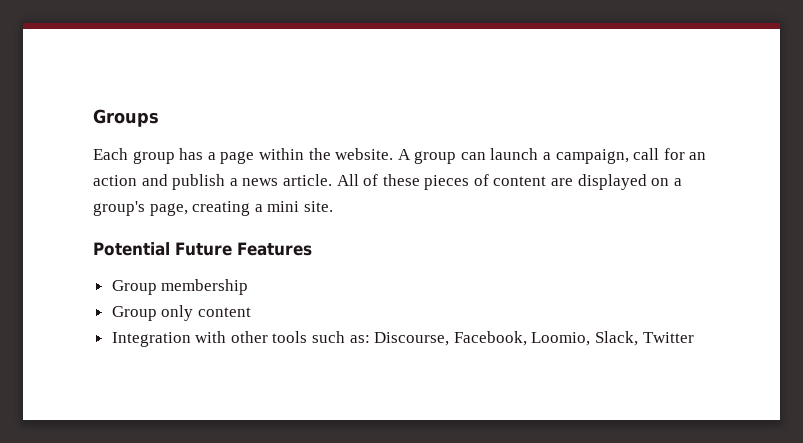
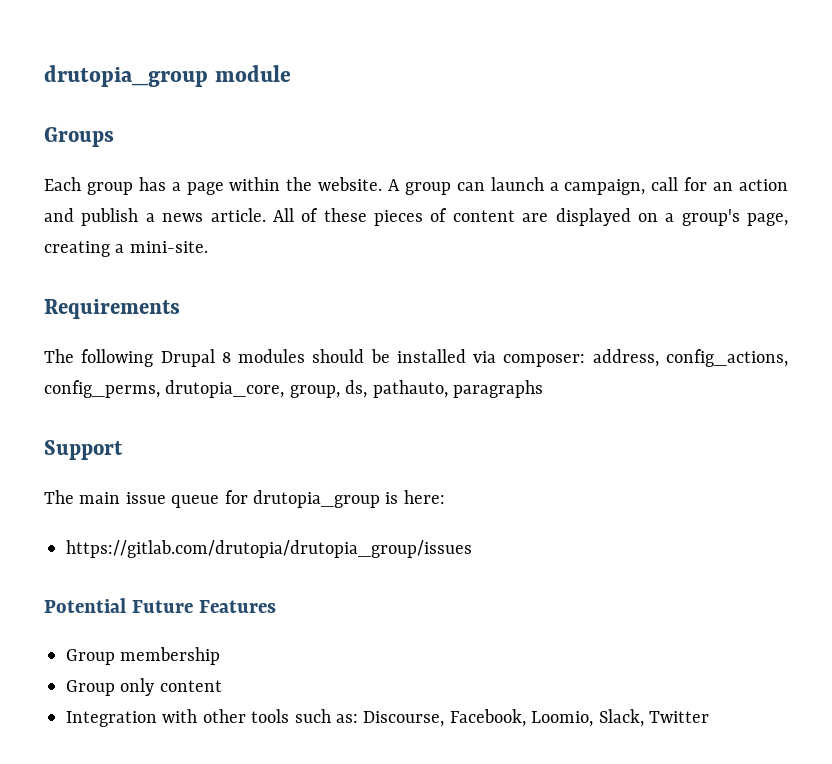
(93, 118) none -> [44,65,291,87] drutopia_group module //
[267,201,333,212] mini site. -> [129,241,208,253] [44,299,180,319] [44,349,788,367] [44,380,543,398] [44,440,123,460] [44,490,445,508] [66,540,472,558] mini-site. // Requirements // The following Drupal 8 modules should be installed via composer: address, config_actions, config_perms, drutopia_core, group, ds, pathauto, paragraphs // Support // The main issue queue for drutopia_group is here: // https://gitlab.com/drutopia/drutopia_group/issues

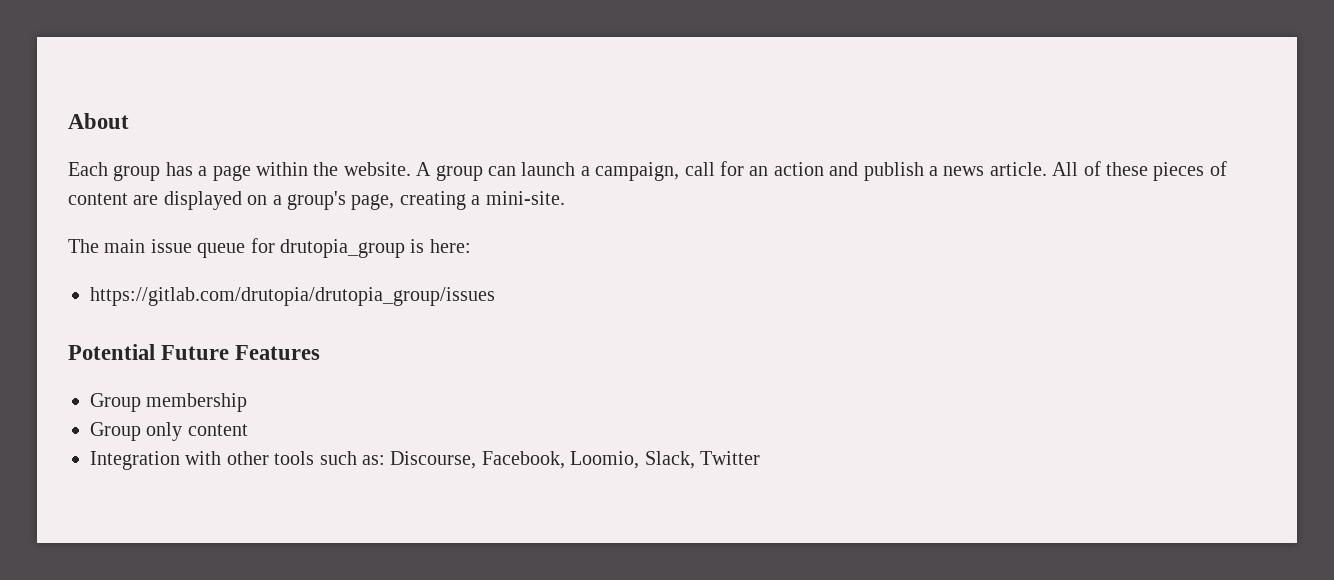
[44,65,291,87] [44,127,114,147] drutopia_group module // Groups -> [68,113,129,129] About
[44,299,180,319] [44,349,788,367] [44,380,543,398] [44,440,123,460] // Requirements // The following Drupal 8 modules should be installed via composer: address, config_actions, config_perms, drutopia_core, group, ds, pathauto, paragraphs // Support -> (565, 198) none

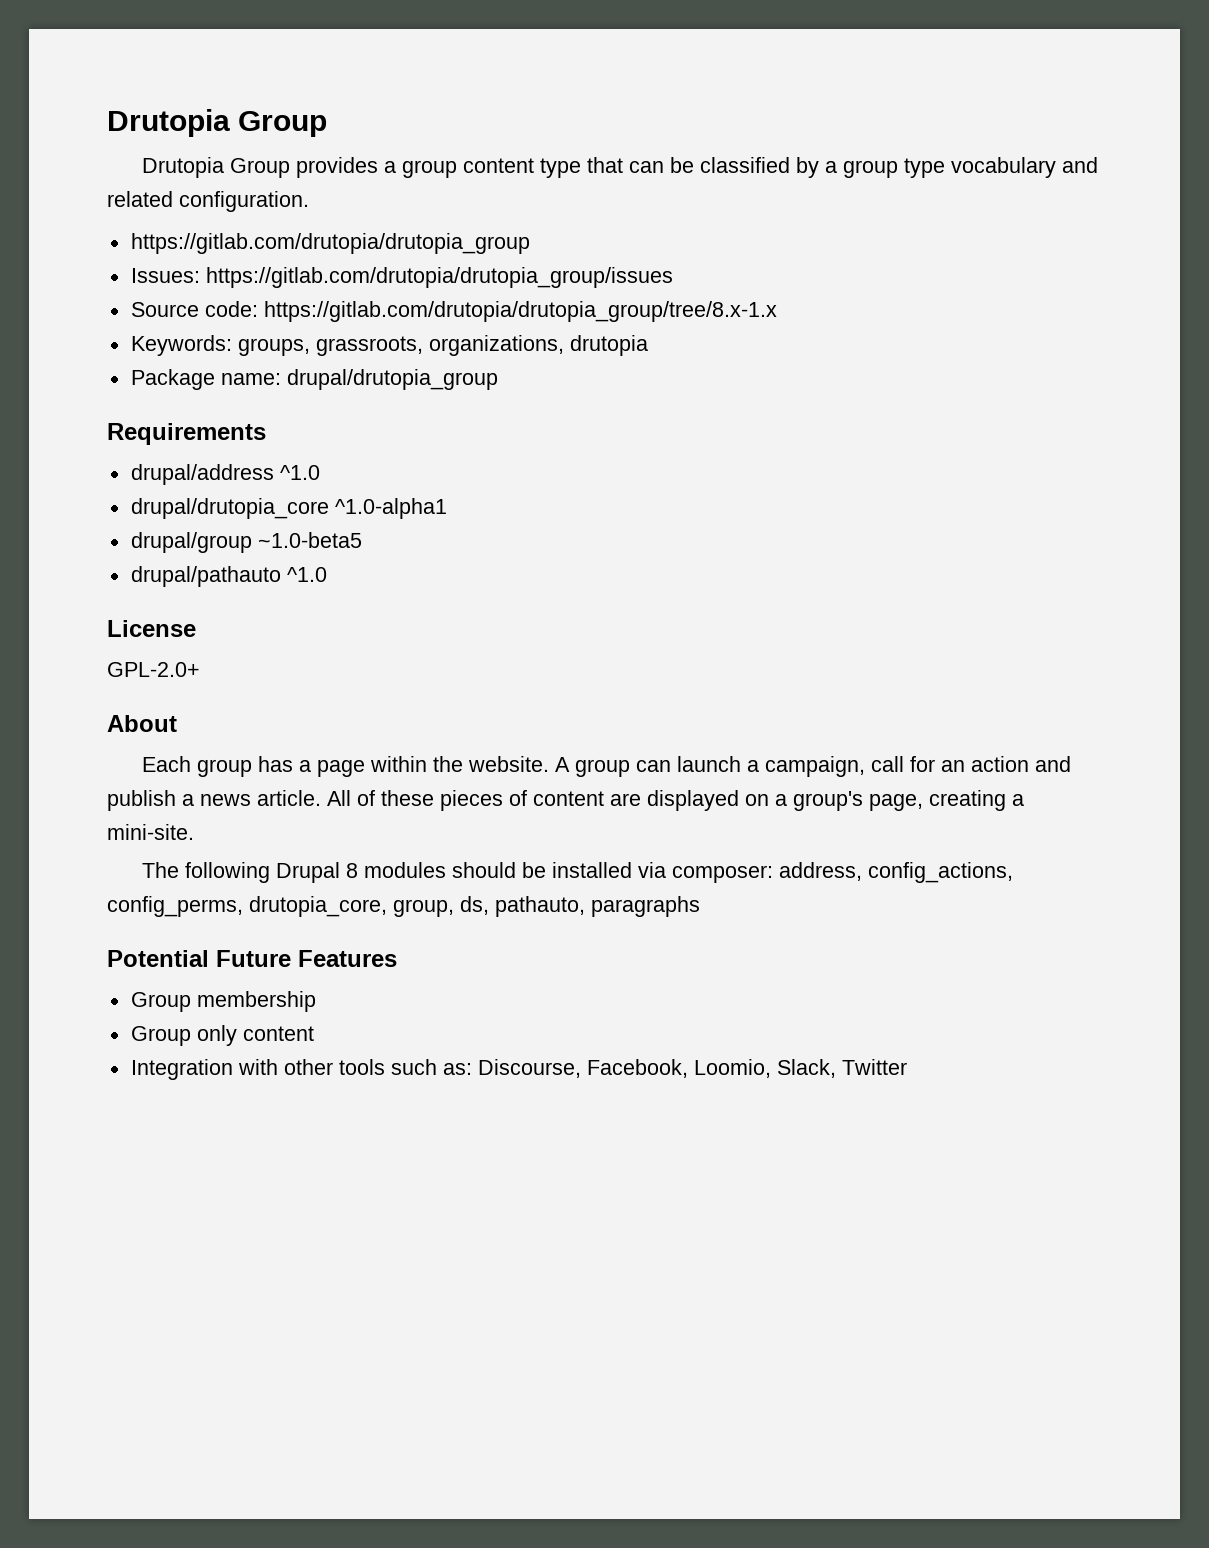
(68, 121) none -> [107,109,328,137] [141,157,1098,178] [107,191,309,212] [130,233,530,254] [130,267,673,288] [130,301,777,322] [130,335,648,356] [130,369,498,390] [107,423,266,445] [130,464,320,485] [130,498,447,519] [130,532,362,553] [130,566,327,587] [107,620,196,637] [107,662,200,677] Drutopia Group // Drutopia Group provides a group content type that can be classified by a group type vocabulary and related configuration. // https://gitlab.com/drutopia/drutopia_group // Issues: https://gitlab.com/drutopia/drutopia_group/issues // Source code: https://gitlab.com/drutopia/drutopia_group/tree/8.x-1.x // Keywords: groups, grassroots, organizations, drutopia // Package name: drupal/drutopia_group // Requirements // drupal/address ^1.0 // drupal/drutopia_core ^1.0-alpha1 // drupal/group ~1.0-beta5 // drupal/pathauto ^1.0 // License // GPL-2.0+ //
[104,238,471,258] [90,287,495,306] main issue queue for drutopia_group is here: // https://gitlab.com/drutopia/drutopia_group/issues -> [184,862,1013,883] [107,896,700,917] following Drupal 8 modules should be installed via composer: address, config_actions, config_perms, drutopia_core, group, ds, pathauto, paragraphs

